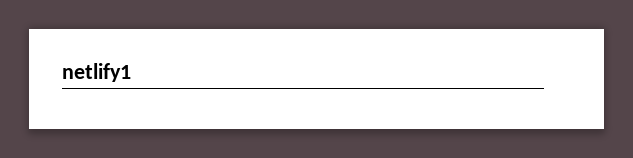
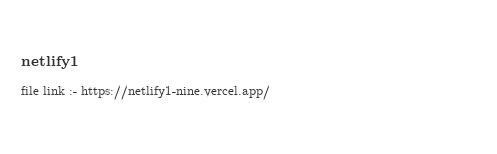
(131, 72) none -> [21,85,270,101] // file link :- https://netlify1-nine.vercel.app/

